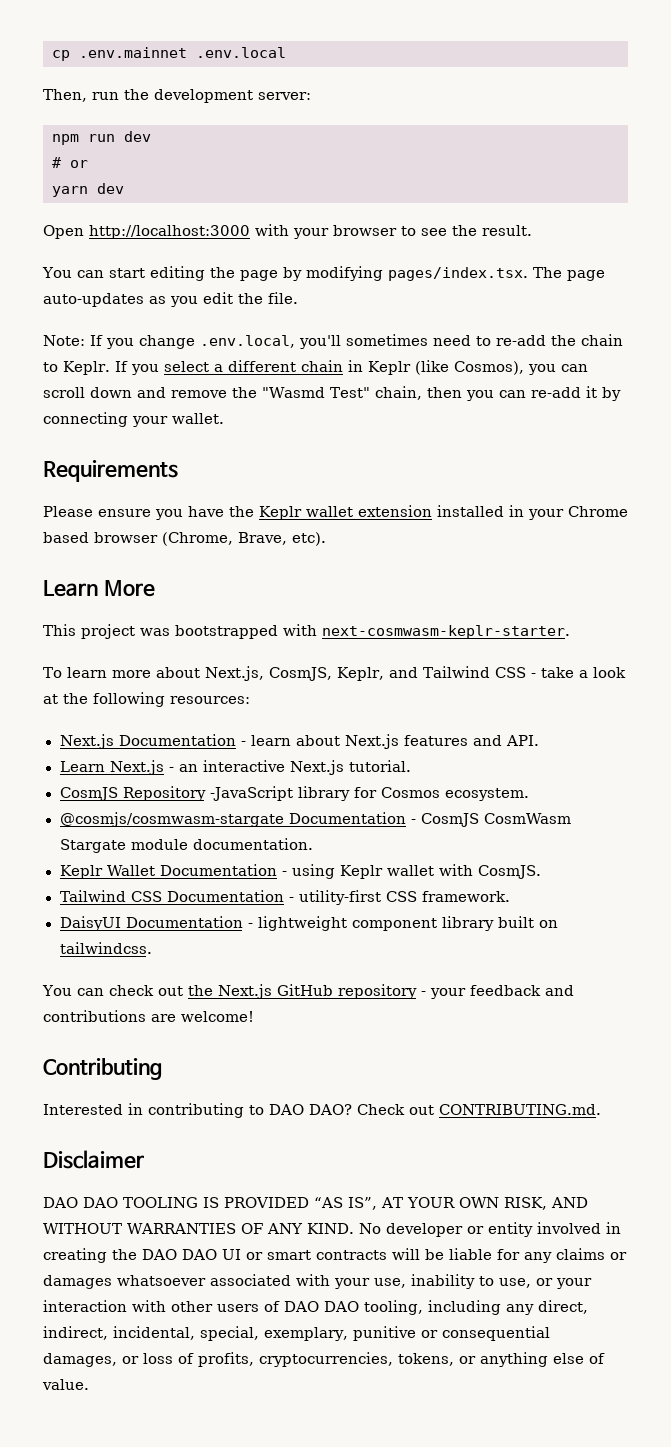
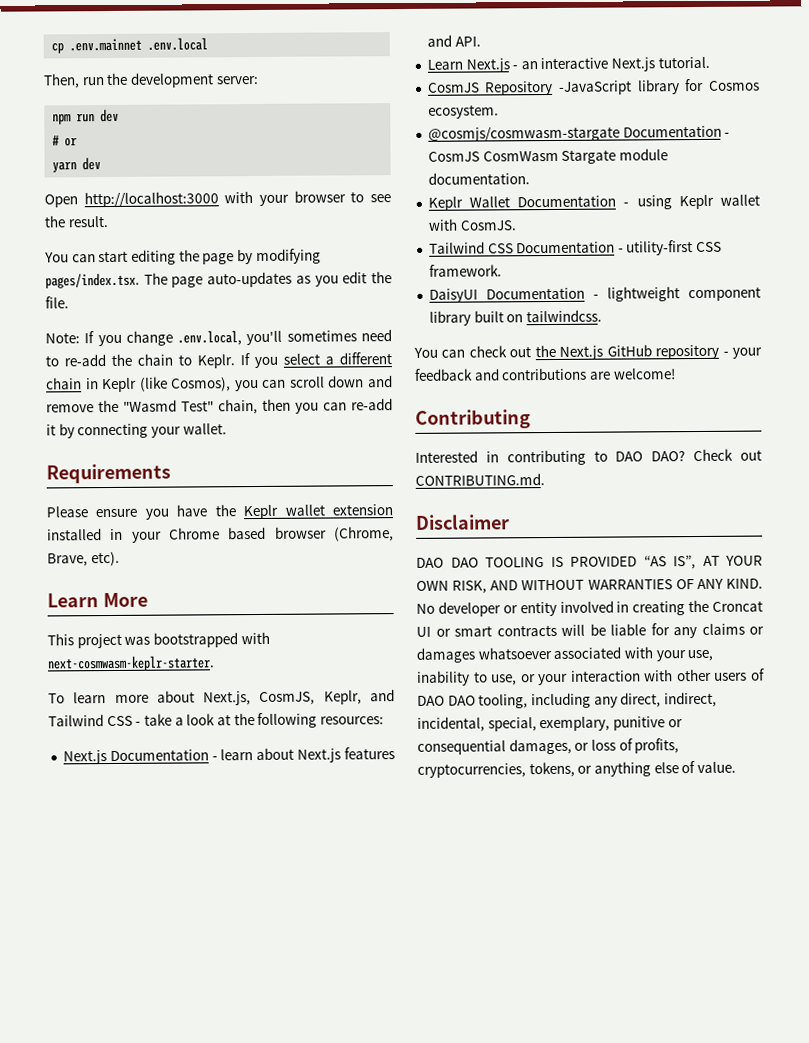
[142,1249,217,1260] DAO DAO -> [712,600,763,612] Croncat

